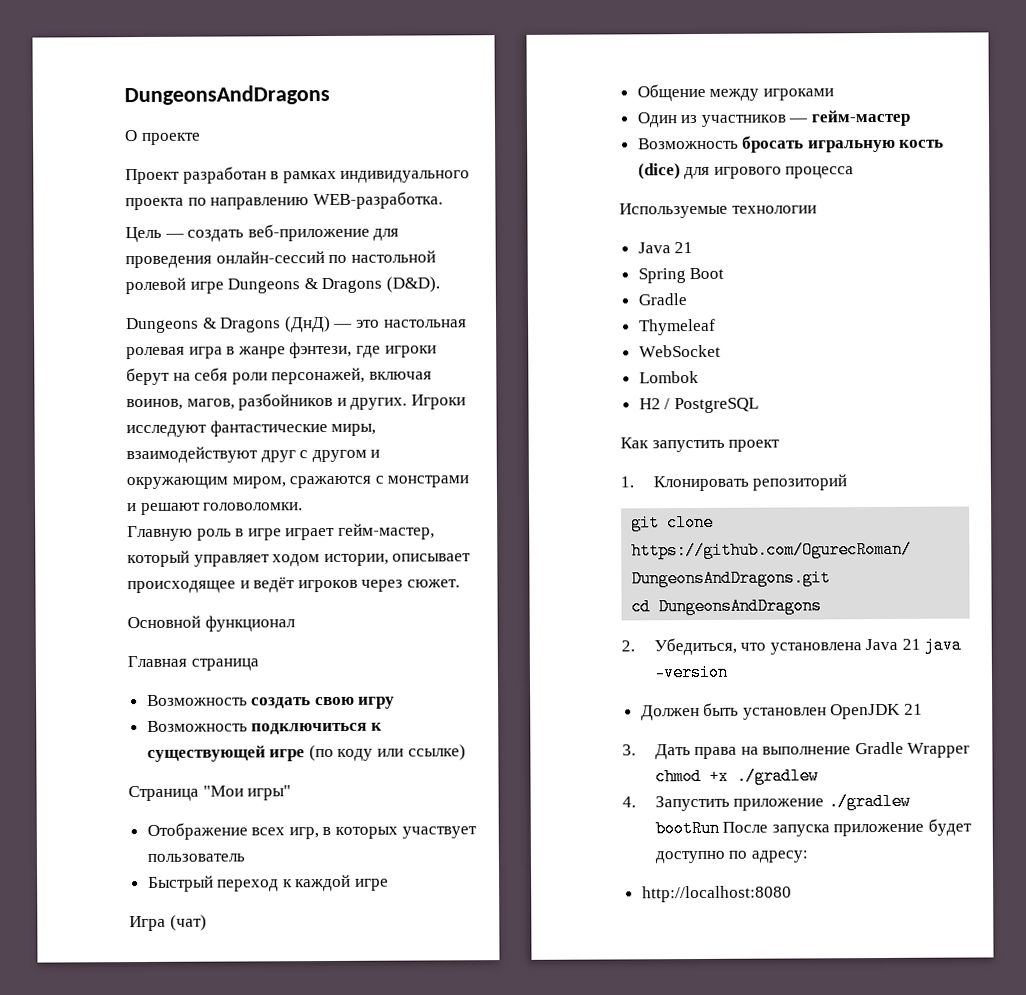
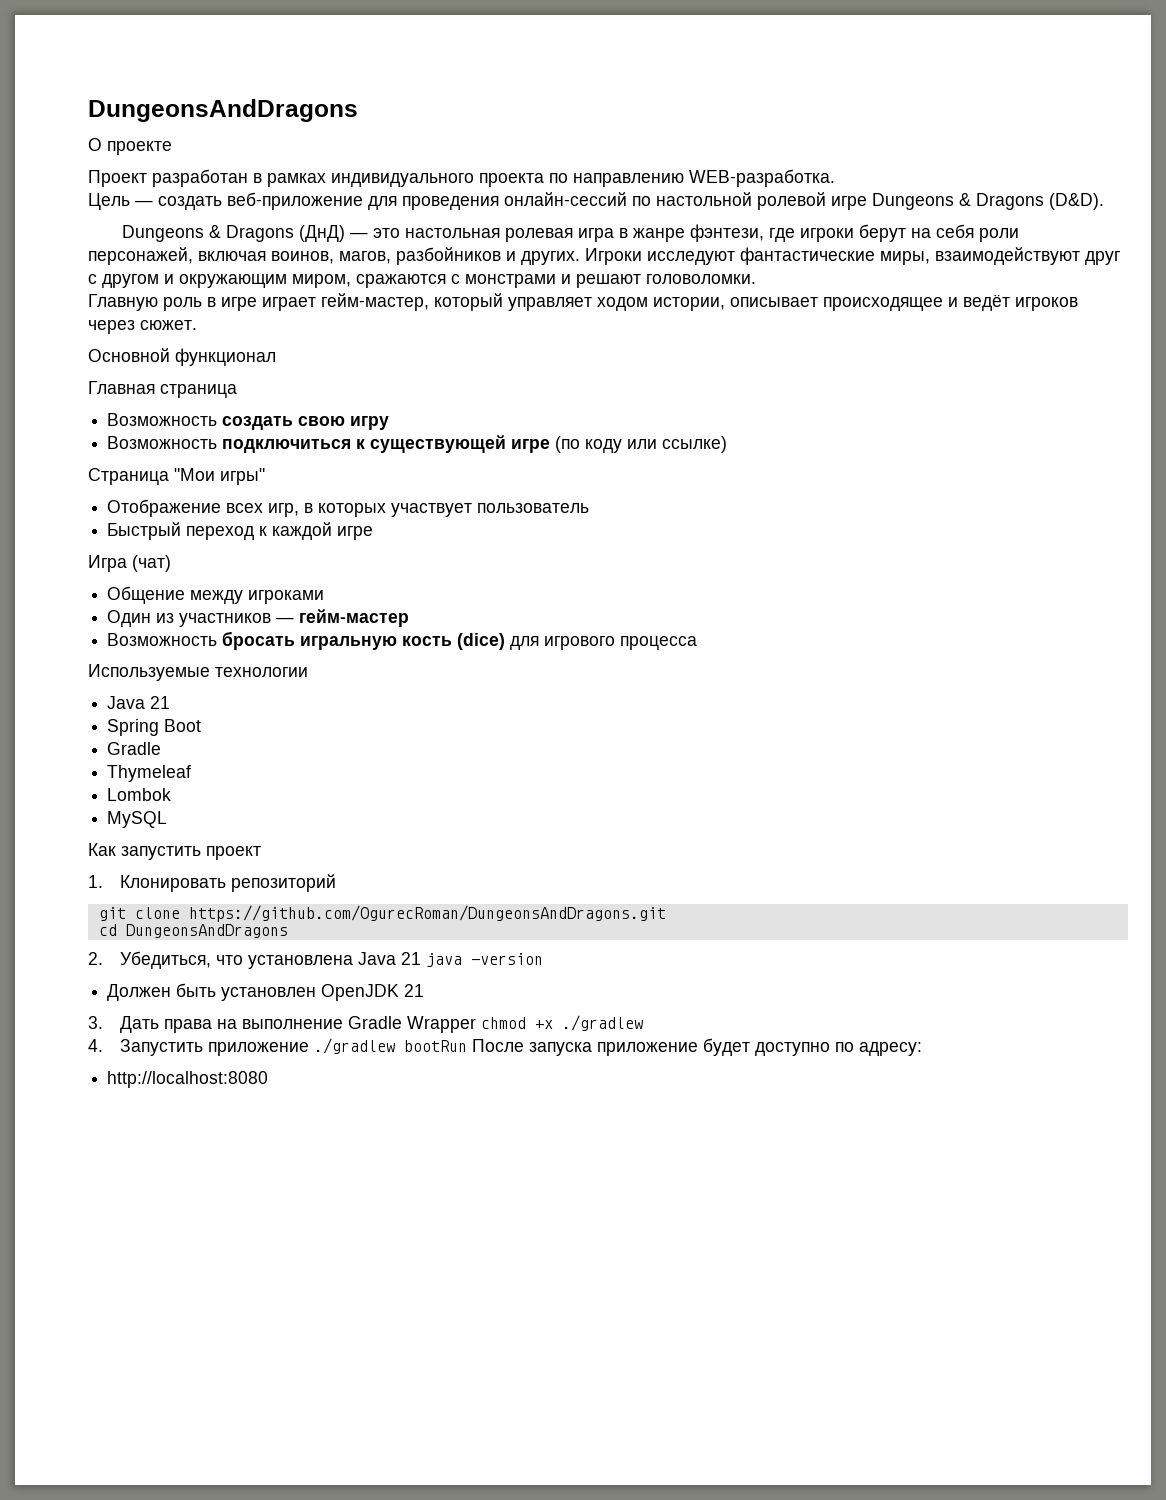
[638,344,721,358] // WebSocket -> (192, 773) none
[638,397,759,414] H2 / PostgreSQL -> [107,811,168,828] MySQL

